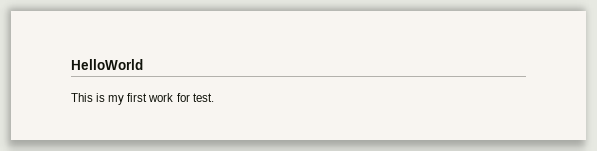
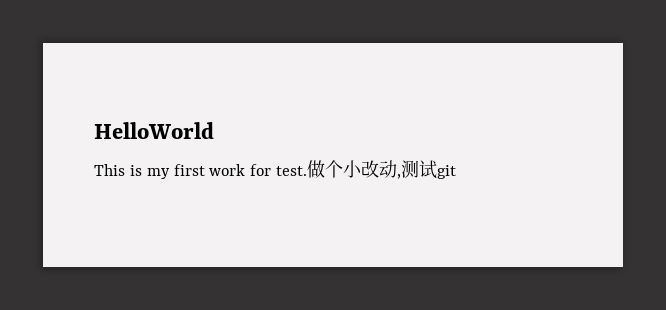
(214, 97) none -> [307,160,457,179] 做个小改动,测试git

